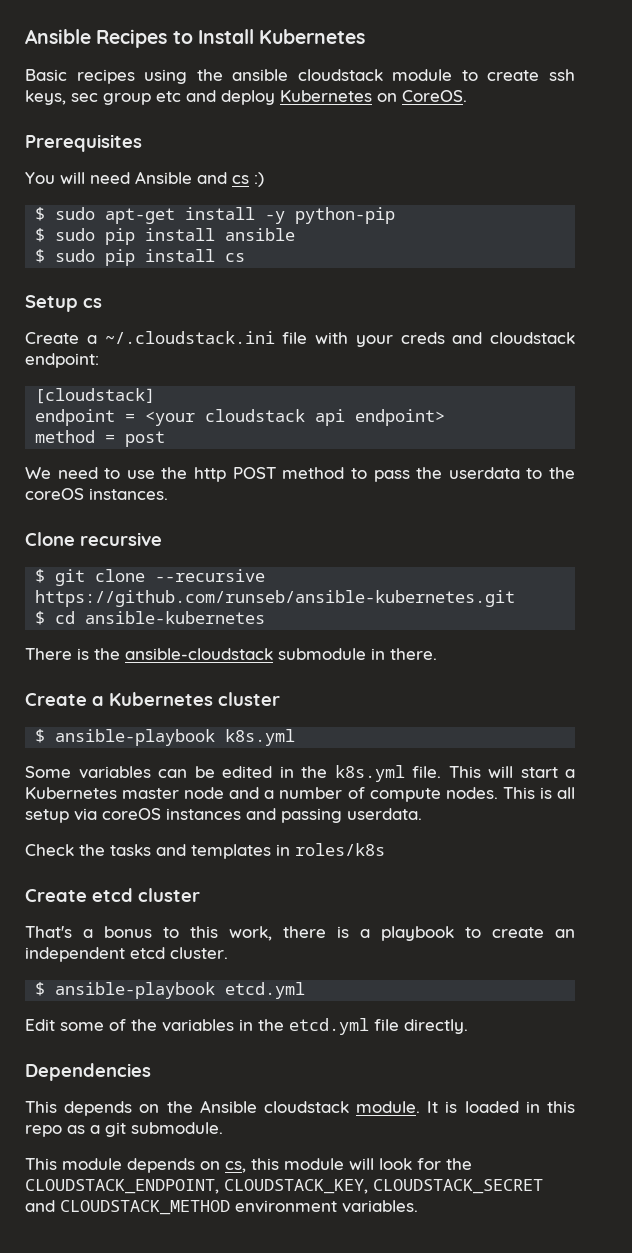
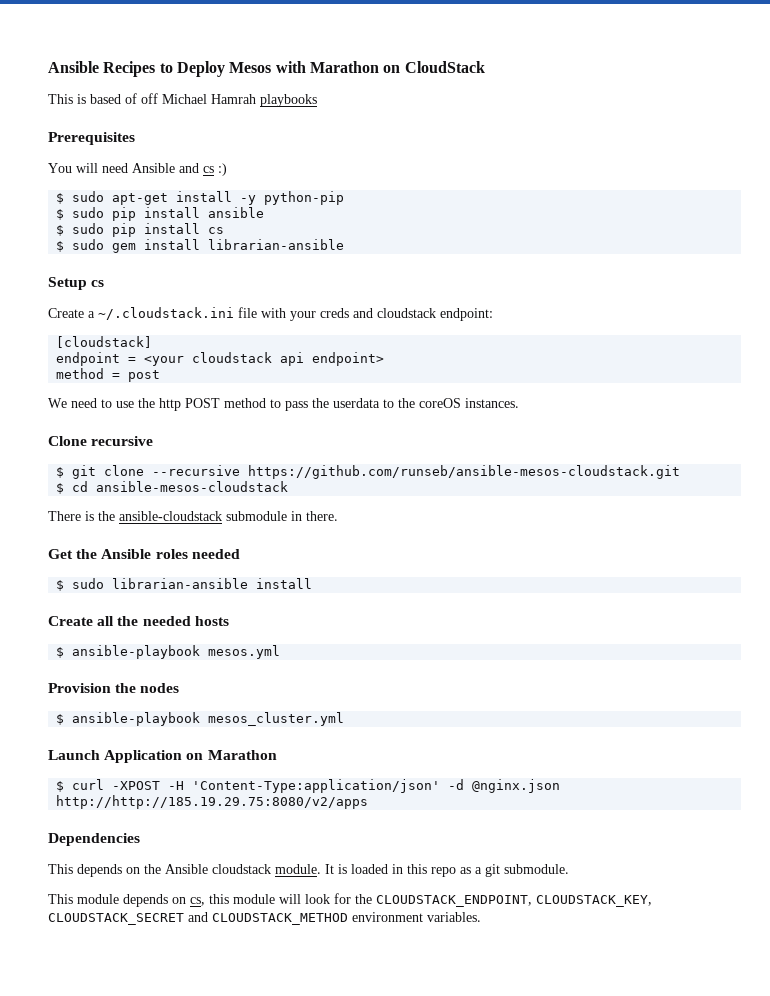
[197,29,366,44] [25,69,575,84] [25,90,467,105] Install Kubernetes // Basic recipes using the ansible cloudstack module to create ssh keys, sec group etc and deploy Kubernetes on CoreOS. -> [176,61,485,77] [48,93,317,107] Deploy Mesos with Marathon on CloudStack // This is based of off Michael Hamrah playbooks
(246, 257) none -> [56,239,345,253] // $ sudo gem install librarian-ansible
[35,590,516,607] https://github.com/runseb/ansible-kubernetes.git -> [248,465,681,479] https://github.com/runseb/ansible-mesos-cloudstack.git
[85,611,266,624] ansible-kubernetes -> [96,481,289,492] ansible-mesos-cloudstack
[25,692,280,706] [35,729,296,746] [25,765,575,782] [25,787,575,802] [25,808,422,823] [25,843,385,859] [25,888,200,902] [25,926,575,941] [25,947,228,962] [35,982,306,999] [25,1018,468,1035] Create a Kubernetes cluster // $ ansible-playbook k8s.yml // Some variables can be edited in the k8s.yml file. This will start a Kubernetes master node and a number of compute nodes. This is all setup via coreOS instances and passing userdata. // Check the tasks and templates in roles/k8s // Create etcd cluster // That's a bonus to this work, there is a playbook to create an independent etcd cluster. // $ ansible-playbook etcd.yml // Edit some of the variables in the etcd.yml file directly. -> [48,549,240,559] [56,578,313,591] [48,616,229,626] [56,645,281,659] [48,683,180,693] [56,712,345,726] [48,750,277,763] [56,779,561,793] [56,795,369,809] Get the Ansible roles needed // $ sudo librarian-ansible install // Create all the needed hosts // $ ansible-playbook mesos.yml // Provision the nodes // $ ansible-playbook mesos_cluster.yml // Launch Application on Marathon // $ curl -XPOST -H 'Content-Type:application/json' -d @nginx.json http://http://185.19.29.75:8080/v2/apps

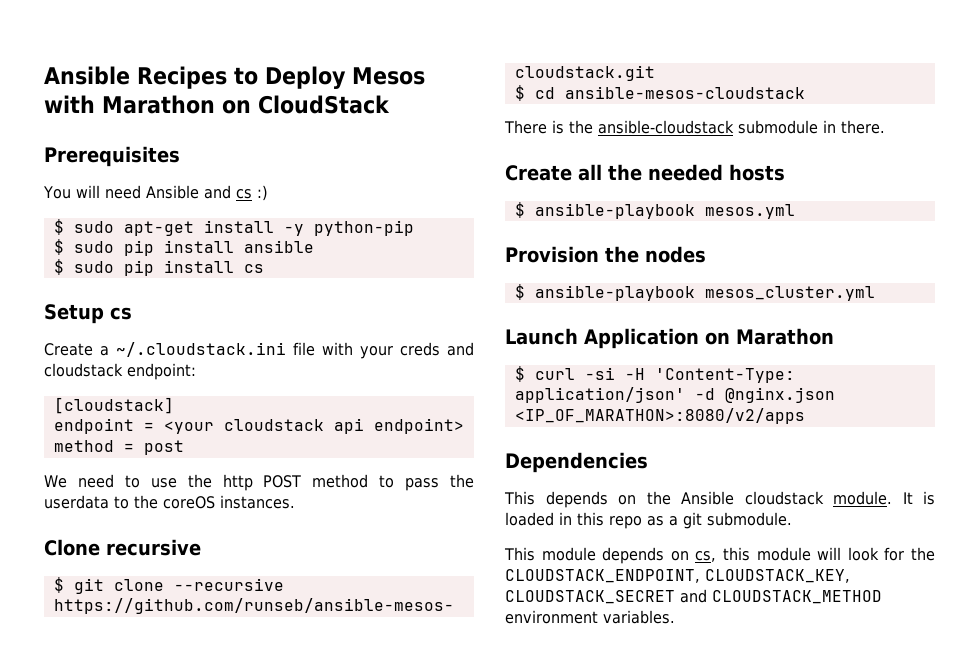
[48,93,317,107] // This is based of off Michael Hamrah playbooks -> (390, 104) none
[56,239,345,253] // $ sudo gem install librarian-ansible -> (264, 268) none
[48,549,240,559] [56,578,313,591] // Get the Ansible roles needed // $ sudo librarian-ansible install -> (885, 127) none
[112,779,441,793] -XPOST -H 'Content-Type:application/json' -> [584,367,795,383] [514,387,685,403] -si -H 'Content-Type: application/json'
[56,795,369,809] http://http://185.19.29.75:8080/v2/apps -> [514,408,805,424] <IP_OF_MARATHON>:8080/v2/apps

